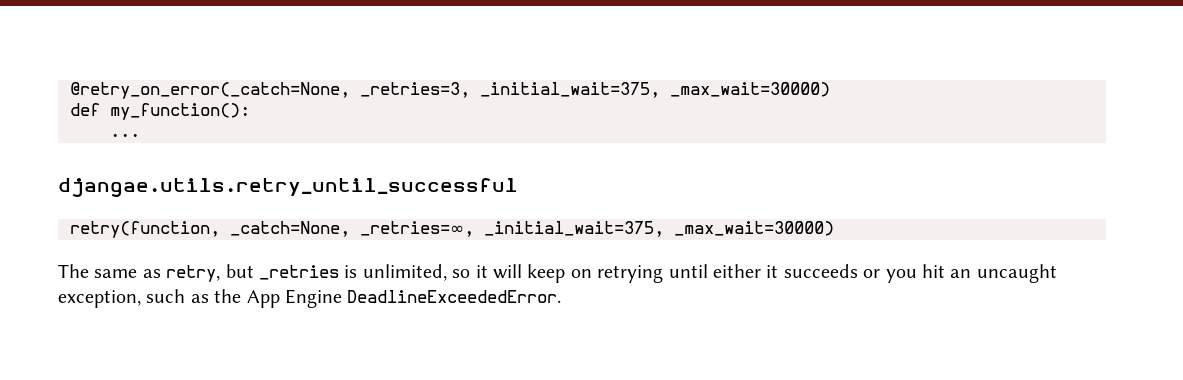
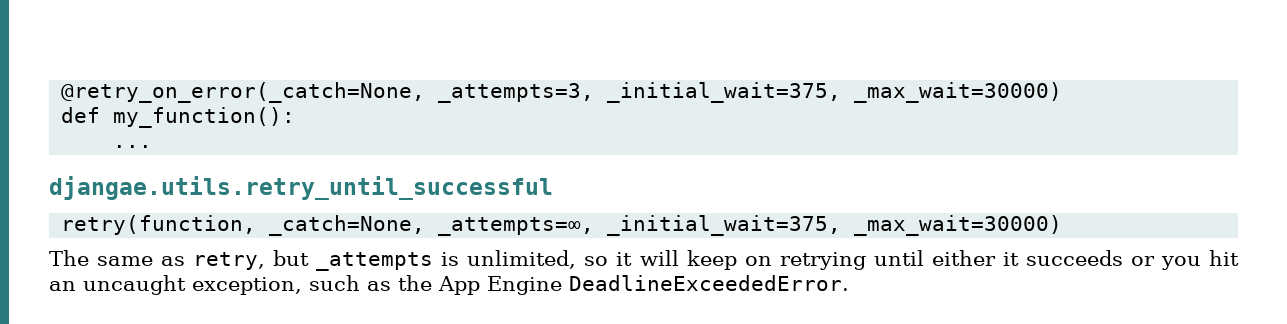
[360,82,470,98] _retries=3, -> [438,83,595,103] _attempts=3,
[360,221,474,237] _retries=∞, -> [438,217,595,236] _attempts=∞,
[259,265,339,280] _retries -> [316,252,434,271] _attempts

